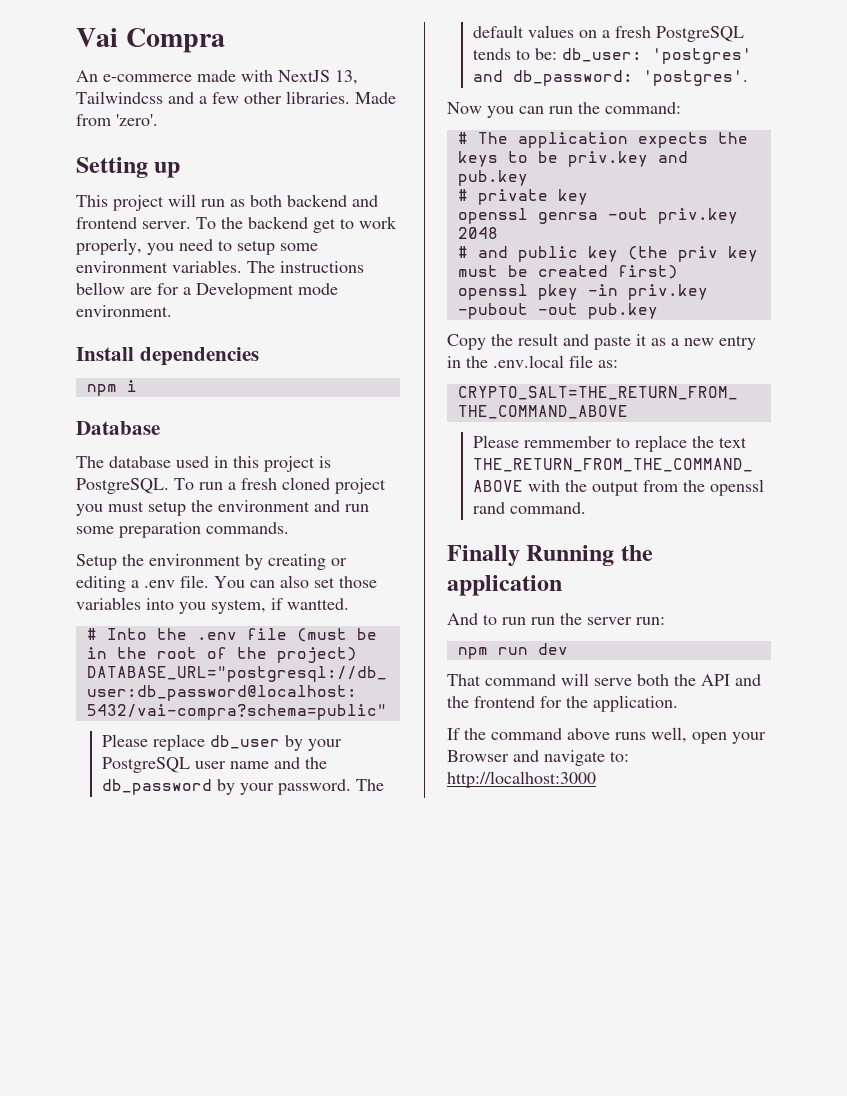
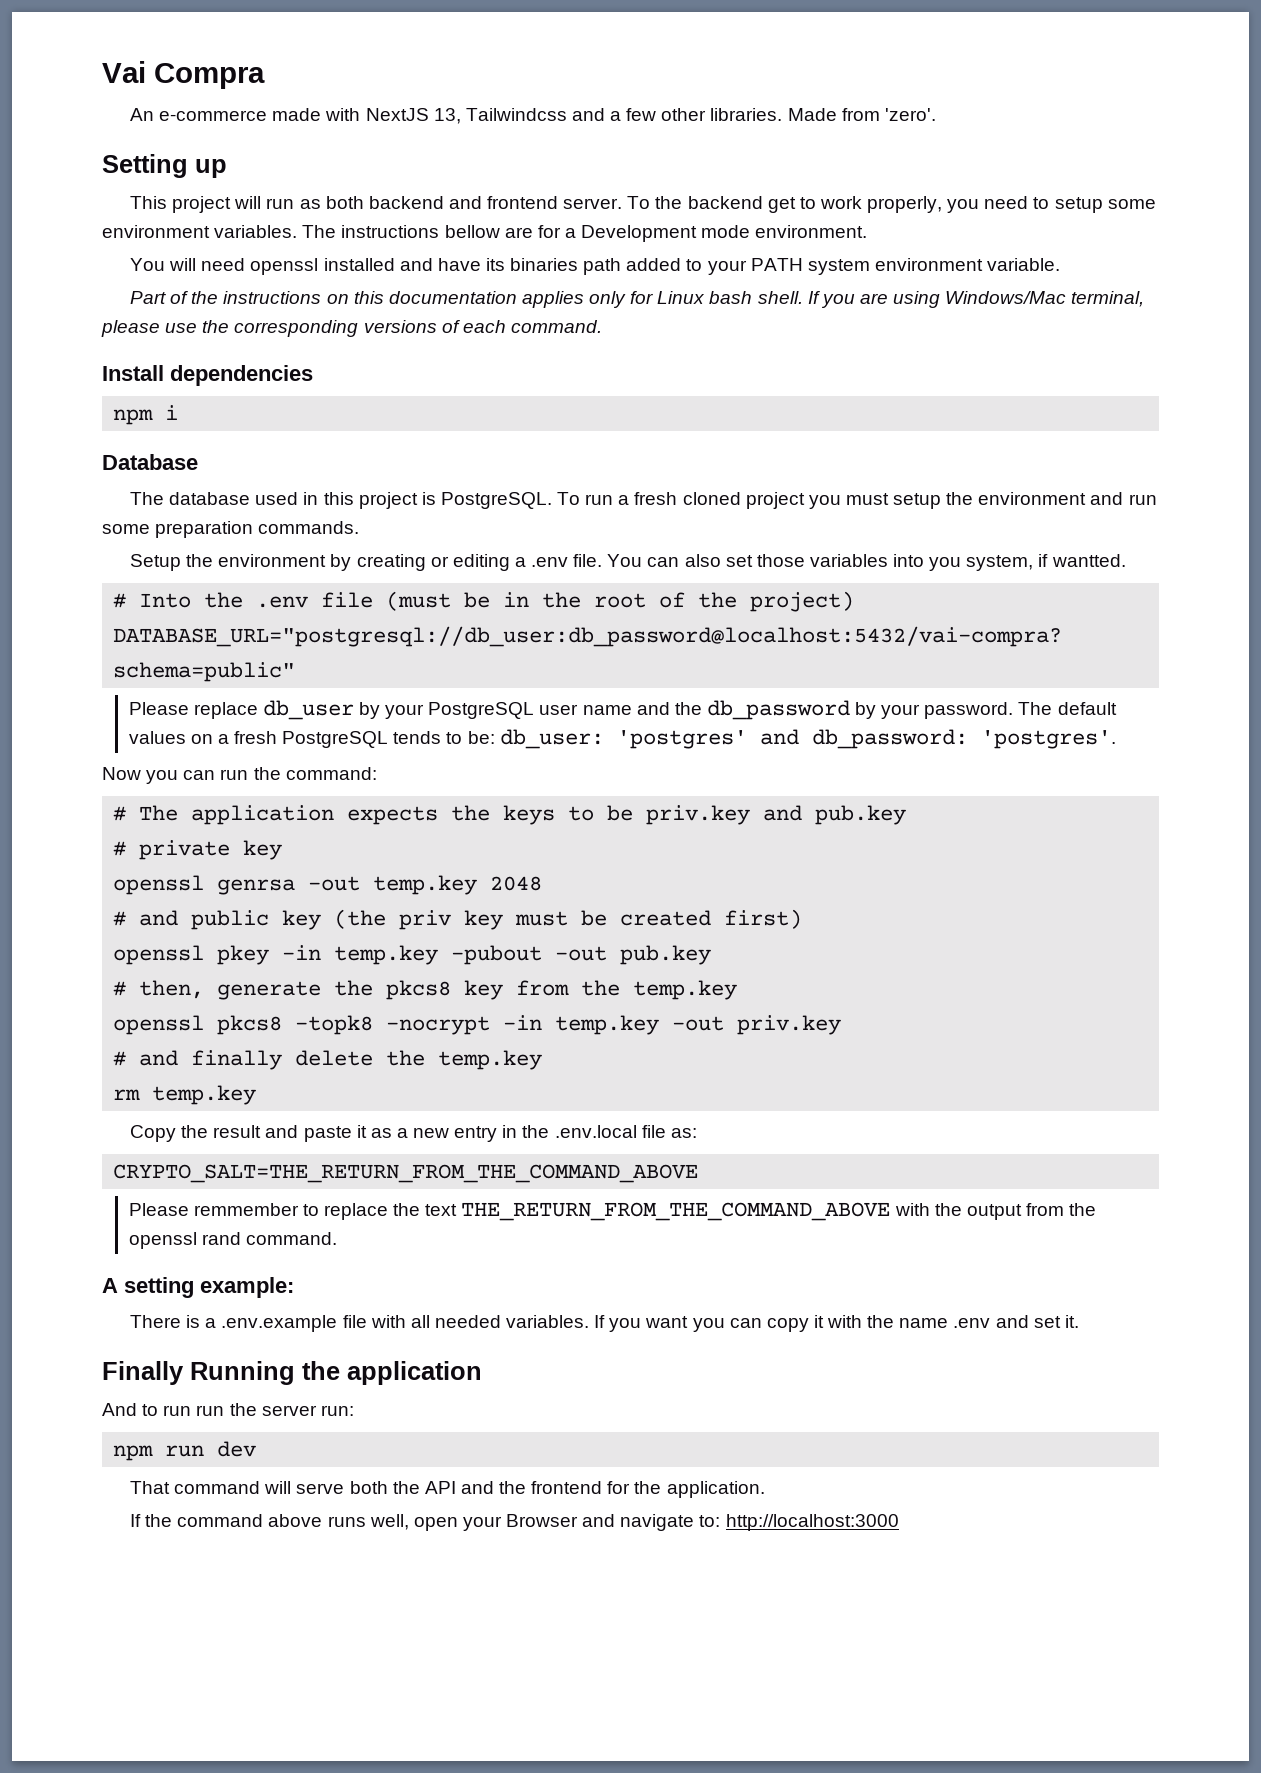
(172, 311) none -> [129,258,1061,275] [129,291,1145,308] [101,320,602,337] // You will need openssl installed and have its binaries path added to your PATH system environment variable. // Part of the instructions on this documentation applies only for Linux bash shell. If you are using Windows/Mac terminal, please use the corresponding versions of each command.
[657,208,738,224] priv.key -> [373,875,478,895] temp.key
[627,284,708,300] priv.key -> [334,945,439,965] temp.key
(658, 311) none -> [113,980,738,1000] [113,1015,842,1035] [113,1050,543,1070] [113,1085,257,1105] // # then, generate the pkcs8 key from the temp.key // openssl pkcs8 -topk8 -nocrypt -in temp.key -out priv.key // # and finally delete the temp.key // rm temp.key
(587, 508) none -> [102,1277,294,1298] [129,1315,1079,1332] // A setting example: // There is a .env.example file with all needed variables. If you want you can copy it with the name .env and set it.

